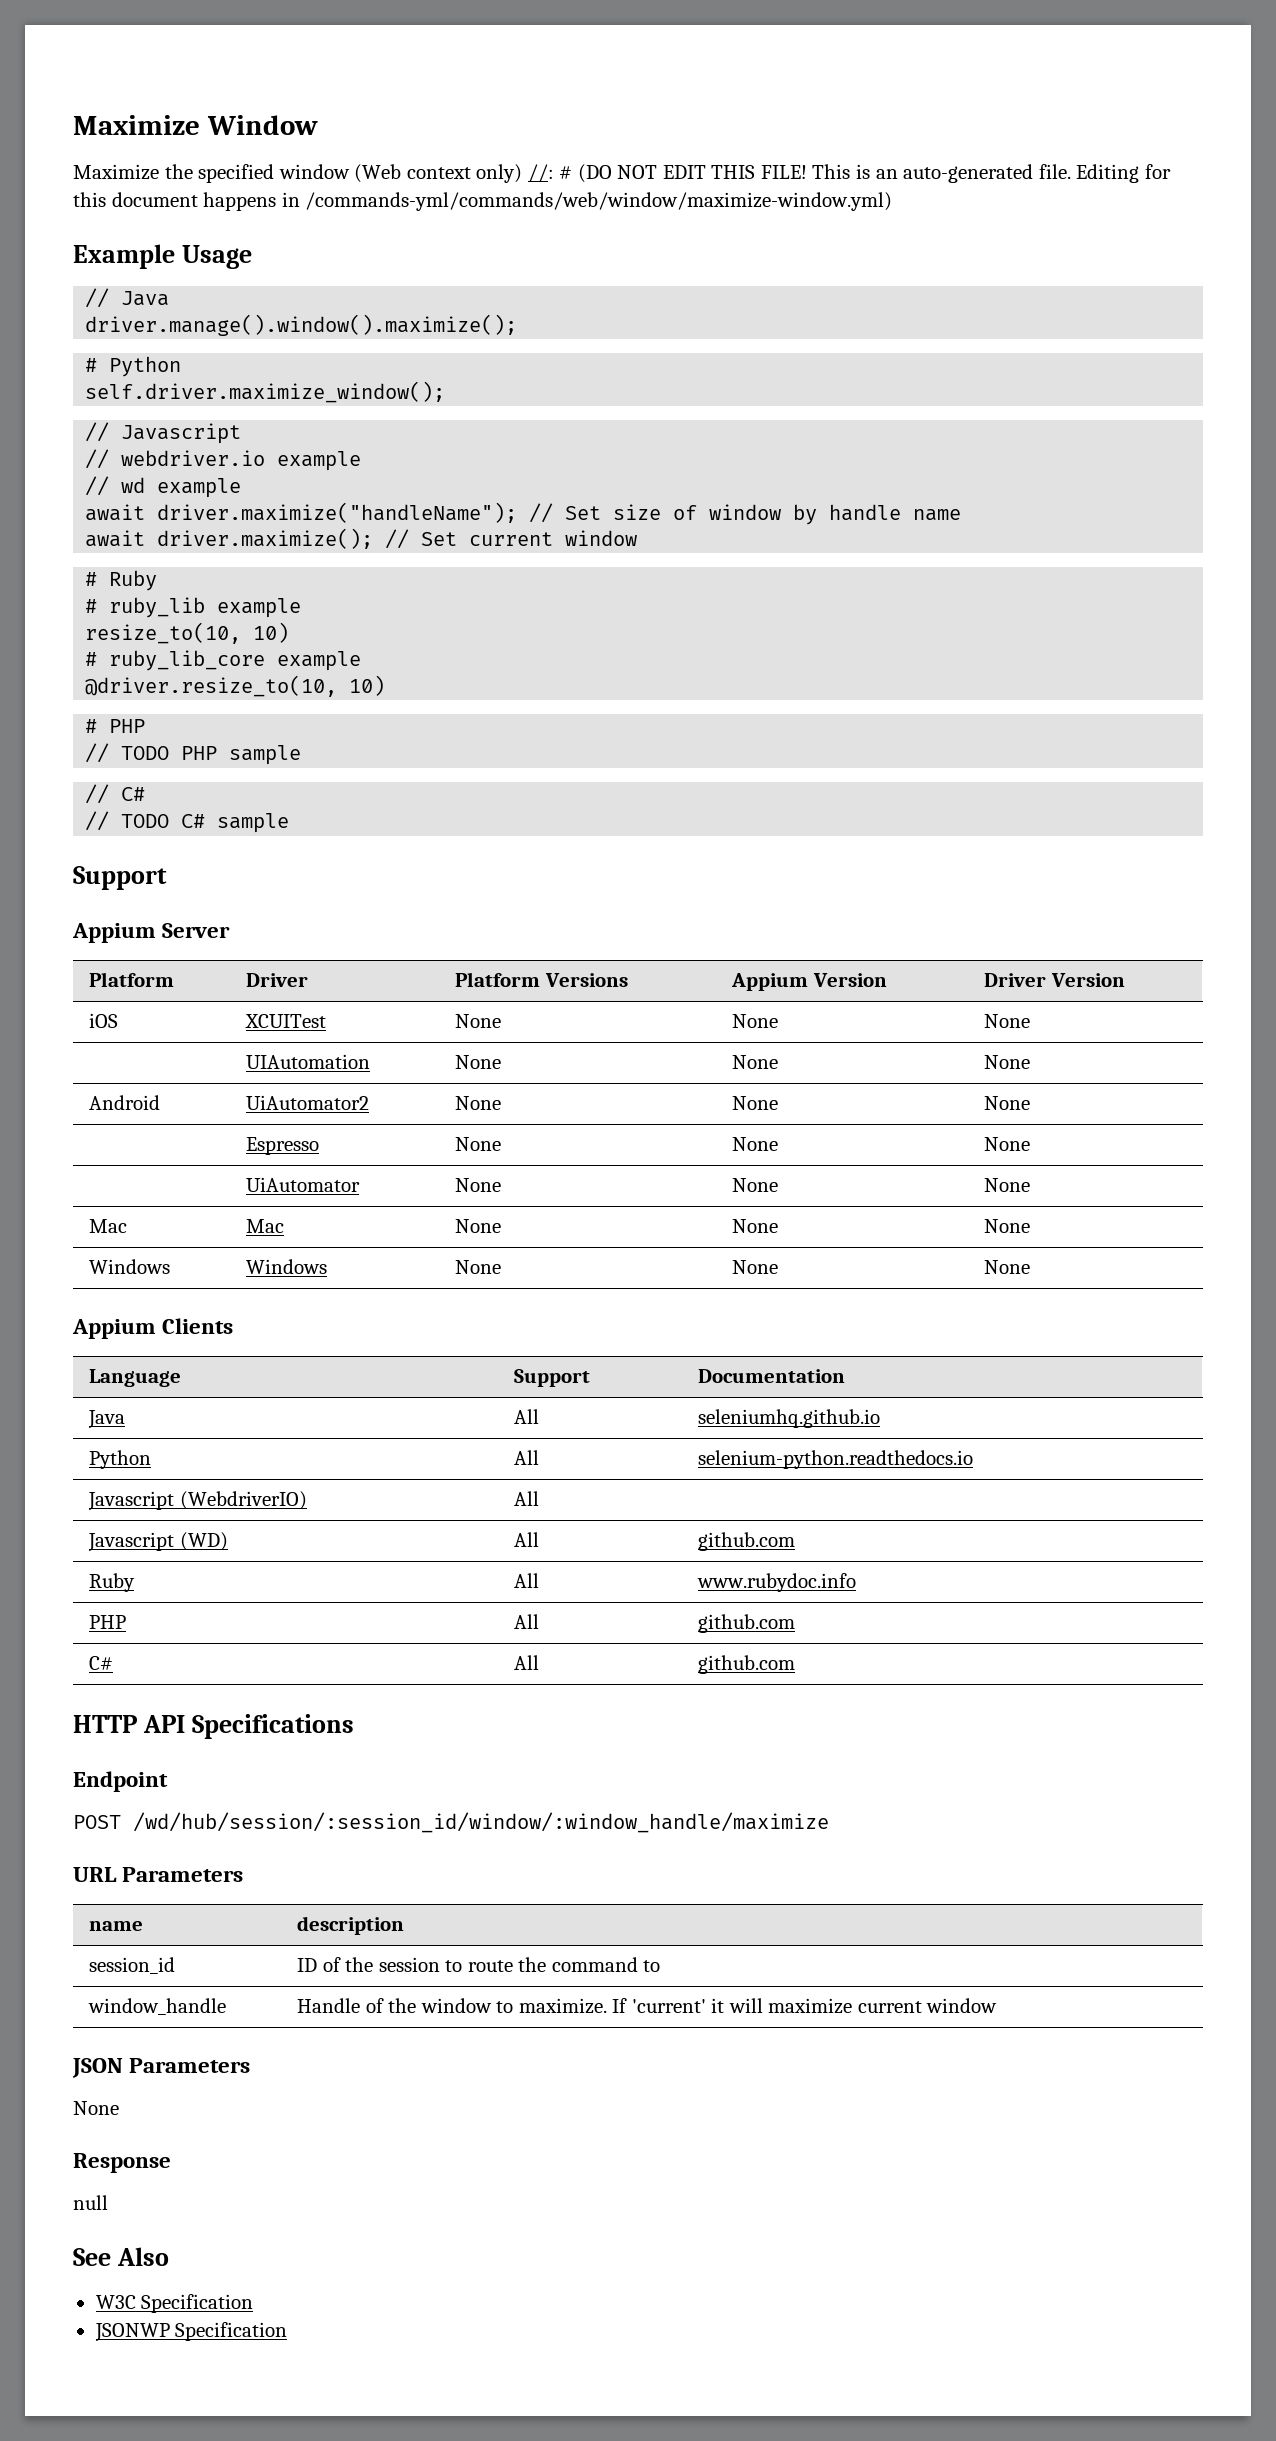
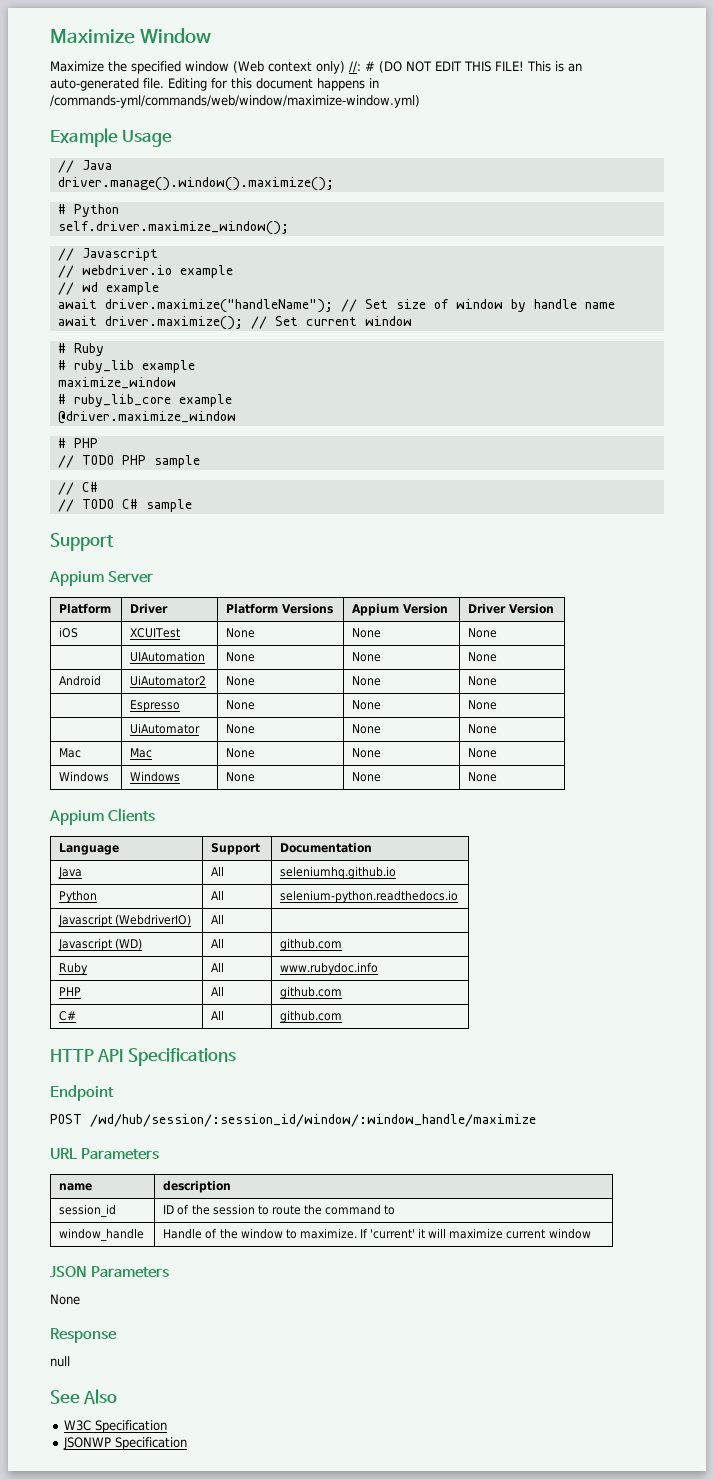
[85,622,290,644] resize_to(10, 10) -> [57,377,176,389] maximize_window
[85,675,386,697] @driver.resize_to(10, 10) -> [57,411,236,424] @driver.maximize_window

